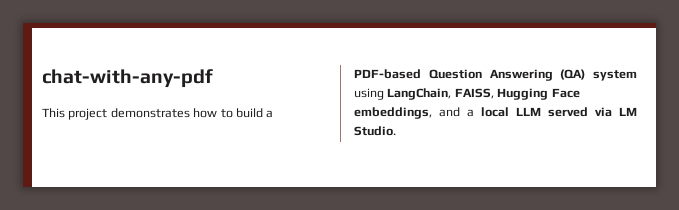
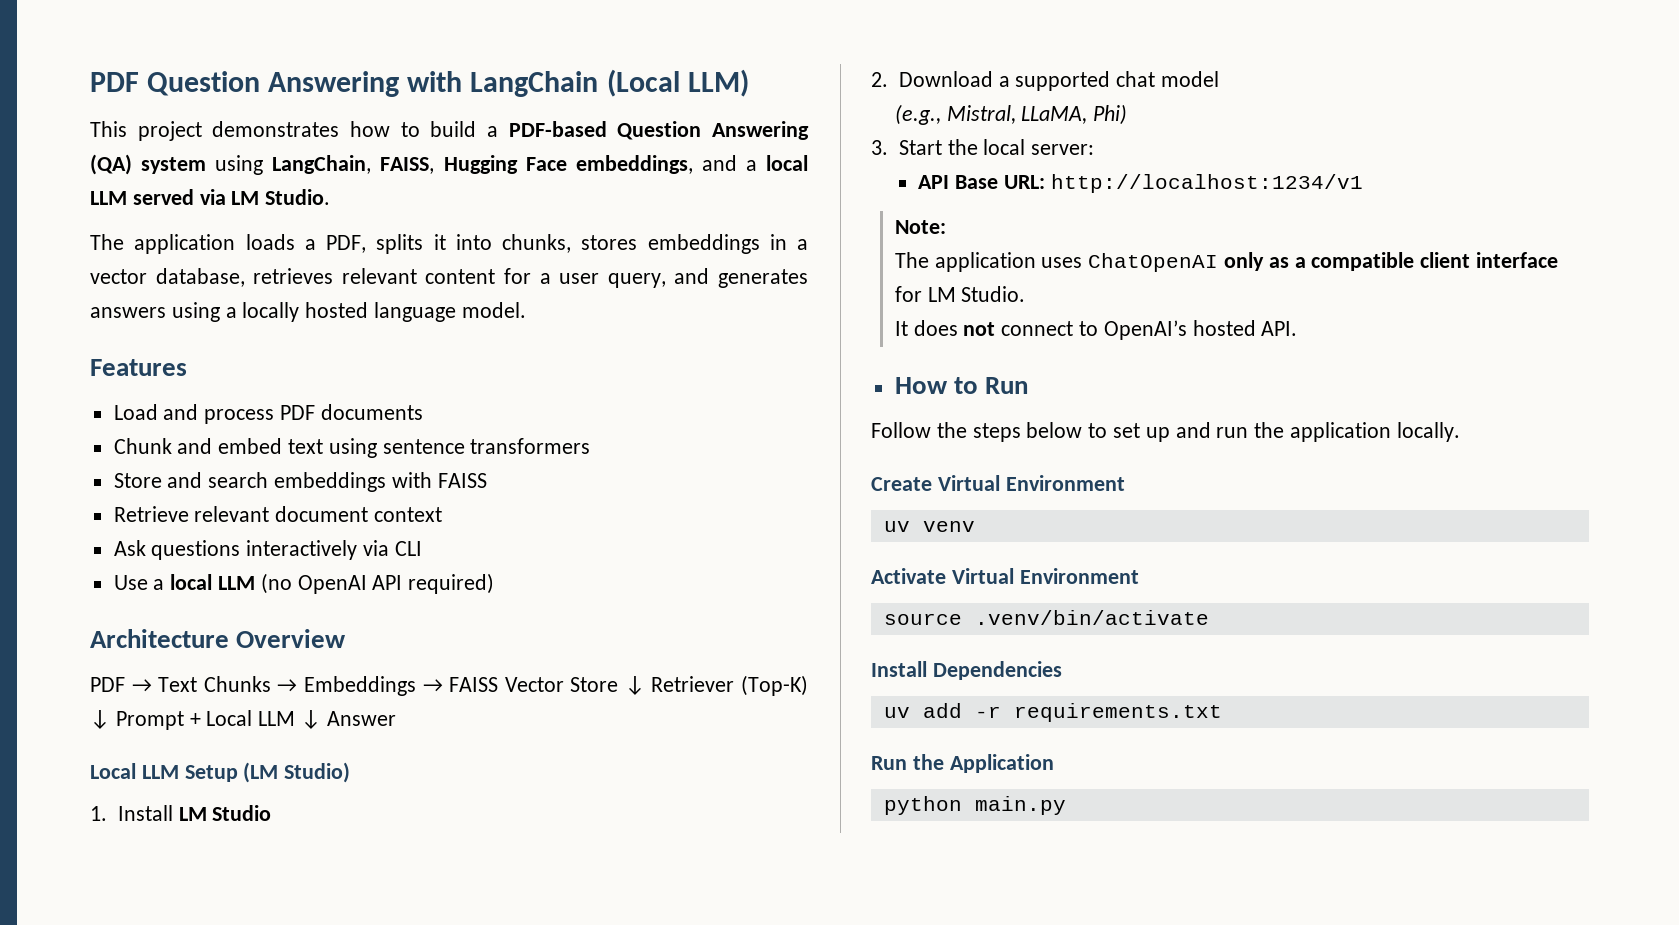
[42,69,213,88] chat-with-any-pdf -> [90,69,749,97] PDF Question Answering with LangChain (Local LLM)
(396, 131) none -> [90,234,808,254] [90,268,809,288] [90,302,526,322] [90,359,187,376] [113,404,423,424] [113,438,591,458] [113,472,487,492] [113,506,443,522] [113,540,422,560] [113,573,495,594] [90,629,347,648] [90,675,808,696] [90,710,396,730] [90,762,351,783] [90,805,272,821] [871,71,1219,91] [894,104,1128,125] [871,139,1095,155] [918,174,1363,193] [894,220,946,234] [894,252,1558,272] [894,286,1026,302] [894,320,1298,340] [894,377,1029,394] [871,422,1460,442] [871,475,1125,491] [883,521,975,532] [871,568,1139,584] [883,610,1209,625] [871,661,1062,680] [883,703,1222,722] [871,754,1054,773] [883,796,1066,815] // The application loads a PDF, splits it into chunks, stores embeddings in a vector database, retrieves relevant content for a user query, and generates answers using a locally hosted language model. // Features // Load and process PDF documents // Chunk and embed text using sentence transformers // Store and search embeddings with FAISS // Retrieve relevant document context // Ask questions interactively via CLI // Use a local LLM (no OpenAI API required) // Architecture Overview // PDF → Text Chunks → Embeddings → FAISS Vector Store ↓ Retriever (Top-K) ↓ Prompt + Local LLM ↓ Answer // Local LLM Setup (LM Studio) // 1. Install LM Studio // 2. Download a supported chat model // (e.g., Mistral, LLaMA, Phi) // 3. Start the local server: // API Base URL: http://localhost:1234/v1 // Note: // The application uses ChatOpenAI only as a compatible client interface for LM Studio. // It does not connect to OpenAI’s hosted API. // How to Run // Follow the steps below to set up and run the application locally. // Create Virtual Environment // uv venv // Activate Virtual Environment // source .venv/bin/activate // Install Dependencies // uv add -r requirements.txt // Run the Application // python main.py

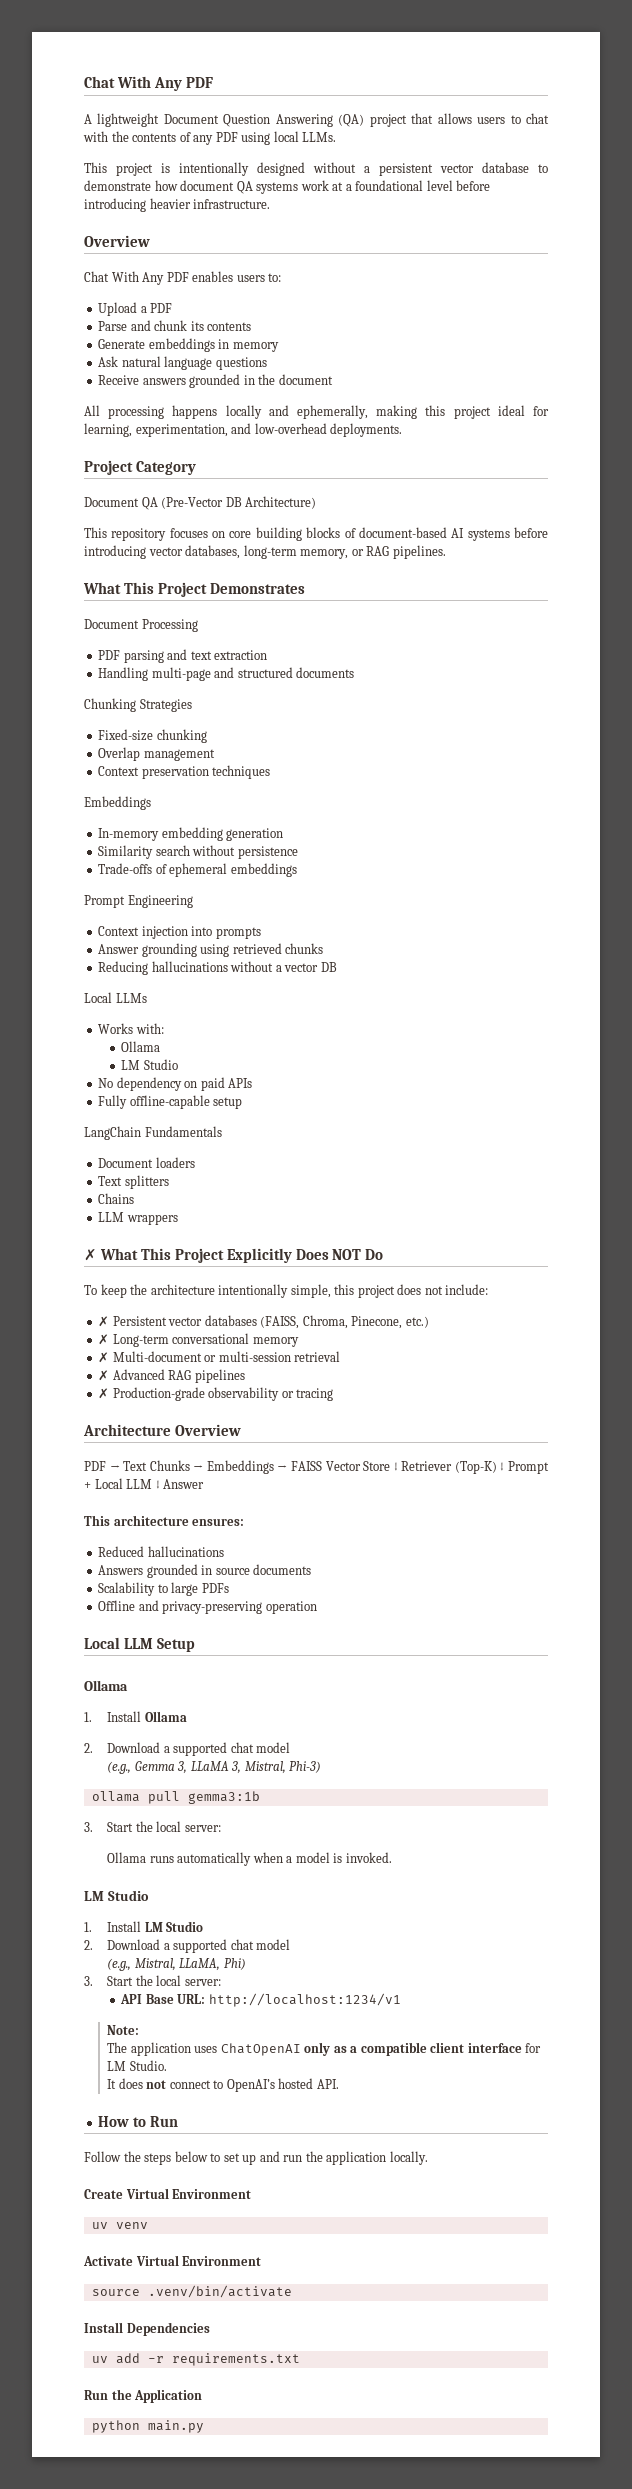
[90,69,749,97] [90,121,809,141] [90,154,809,175] [90,189,331,205] [90,234,808,254] [90,268,809,288] [90,302,526,322] [90,359,187,376] [113,404,423,424] [113,438,591,458] [113,472,487,492] [113,506,443,522] [113,540,422,560] [113,573,495,594] PDF Question Answering with LangChain (Local LLM) // This project demonstrates how to build a PDF-based Question Answering (QA) system using LangChain, FAISS, Hugging Face embeddings, and a local LLM served via LM Studio. // The application loads a PDF, splits it into chunks, stores embeddings in a vector database, retrieves relevant content for a user query, and generates answers using a locally hosted language model. // Features // Load and process PDF documents // Chunk and embed text using sentence transformers // Store and search embeddings with FAISS // Retrieve relevant document context // Ask questions interactively via CLI // Use a local LLM (no OpenAI API required) -> [84,76,214,91] [84,113,549,127] [83,131,337,145] [84,162,548,176] [84,180,491,194] [84,198,271,212] [84,235,150,247] [84,271,282,285] [98,302,173,316] [98,320,252,331] [98,338,279,352] [98,356,267,370] [98,374,333,388] [84,405,549,419] [84,423,403,437] [84,460,196,475] [84,496,317,510] [84,527,549,541] [84,545,446,559] [83,582,305,597] [84,619,198,632] [98,649,268,663] [98,667,355,681] [84,698,192,712] [98,729,207,743] [98,747,215,761] [98,765,271,779] [84,796,151,810] [98,827,284,841] [98,845,298,859] [98,863,297,877] [84,895,193,908] [98,926,261,939] [98,943,324,957] [98,961,337,975] [84,992,147,1003] [98,1023,164,1034] [121,1041,161,1052] [121,1059,178,1070] [98,1077,253,1091] [98,1095,243,1109] [84,1126,222,1140] [98,1157,195,1168] [98,1175,169,1189] [98,1193,135,1204] [98,1212,178,1225] [84,1248,384,1263] [84,1284,489,1298] [98,1315,429,1329] [98,1333,299,1347] [98,1351,341,1363] [98,1369,245,1383] [98,1387,334,1401] Chat With Any PDF // A lightweight Document Question Answering (QA) project that allows users to chat with the contents of any PDF using local LLMs. // This project is intentionally designed without a persistent vector database to demonstrate how document QA systems work at a foundational level before introducing heavier infrastructure. // Overview // Chat With Any PDF enables users to: // Upload a PDF // Parse and chunk its contents // Generate embeddings in memory // Ask natural language questions // Receive answers grounded in the document // All processing happens locally and ephemerally, making this project ideal for learning, experimentation, and low-overhead deployments. // Project Category // Document QA (Pre-Vector DB Architecture) // This repository focuses on core building blocks of document-based AI systems before introducing vector databases, long-term memory, or RAG pipelines. // What This Project Demonstrates // Document Processing // PDF parsing and text extraction // Handling multi-page and structured documents // Chunking Strategies // Fixed-size chunking // Overlap management // Context preservation techniques // Embeddings // In-memory embedding generation // Similarity search without persistence // Trade-offs of ephemeral embeddings // Prompt Engineering // Context injection into prompts // Answer grounding using retrieved chunks // Reducing hallucinations without a vector DB // Local LLMs // Works with: // Ollama // LM Studio // No dependency on paid APIs // Fully offline-capable setup // LangChain Fundamentals // Document loaders // Text splitters // Chains // LLM wrappers // ✗ What This Project Explicitly Does NOT Do // To keep the architecture intentionally simple, this project does not include: // ✗ Persistent vector databases (FAISS, Chroma, Pinecone, etc.) // ✗ Long-term conversational memory // ✗ Multi-document or multi-session retrieval // ✗ Advanced RAG pipelines // ✗ Production-grade observability or tracing
[90,762,351,783] Local LLM Setup (LM Studio) -> [84,1515,245,1526] [98,1546,224,1557] [98,1564,312,1578] [98,1582,229,1596] [98,1600,317,1614] [84,1637,195,1652] [84,1680,128,1691] [84,1711,187,1722] [84,1742,291,1756] [107,1761,322,1774] [91,1791,260,1804] [84,1821,221,1832] [107,1852,392,1866] [84,1890,149,1901] This architecture ensures: // Reduced hallucinations // Answers grounded in source documents // Scalability to large PDFs // Offline and privacy-preserving operation // Local LLM Setup // Ollama // 1. Install Ollama // 2. Download a supported chat model // (e.g., Gemma 3, LLaMA 3, Mistral, Phi-3) // ollama pull gemma3:1b // 3. Start the local server: // Ollama runs automatically when a model is invoked. // LM Studio

